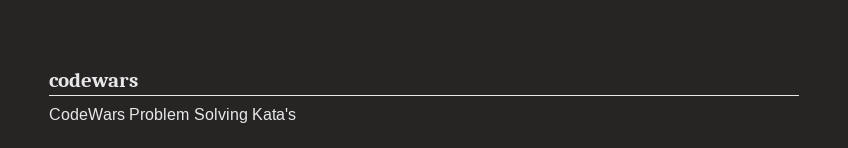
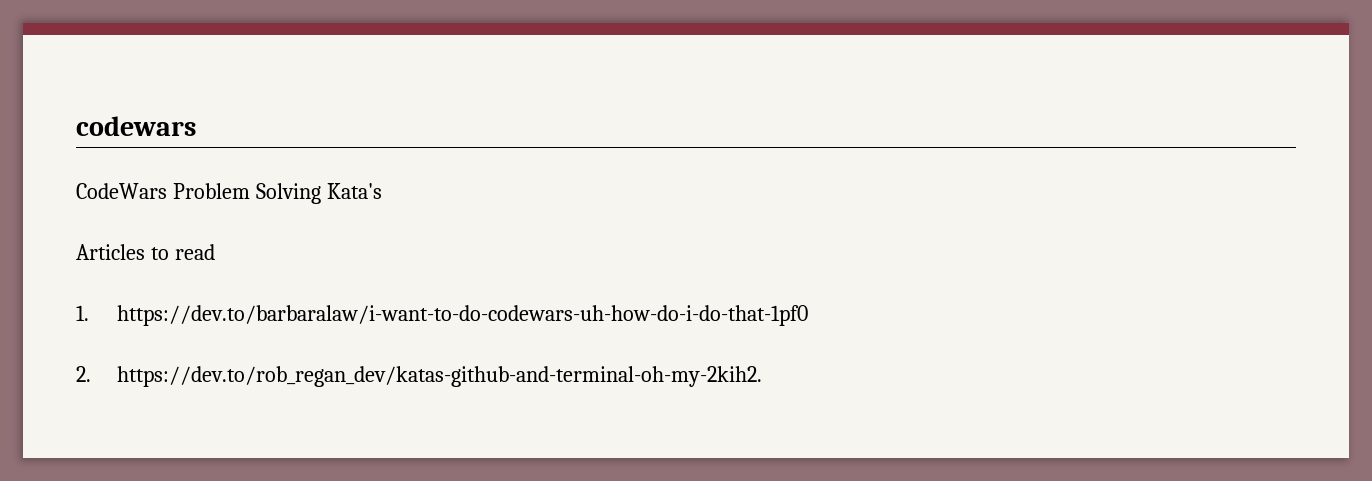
(296, 114) none -> [76,244,215,260] [76,305,808,326] [76,366,762,387] // Articles to read // 1. https://dev.to/barbaralaw/i-want-to-do-codewars-uh-how-do-i-do-that-1pf0 // 2. https://dev.to/rob_regan_dev/katas-github-and-terminal-oh-my-2kih2.

